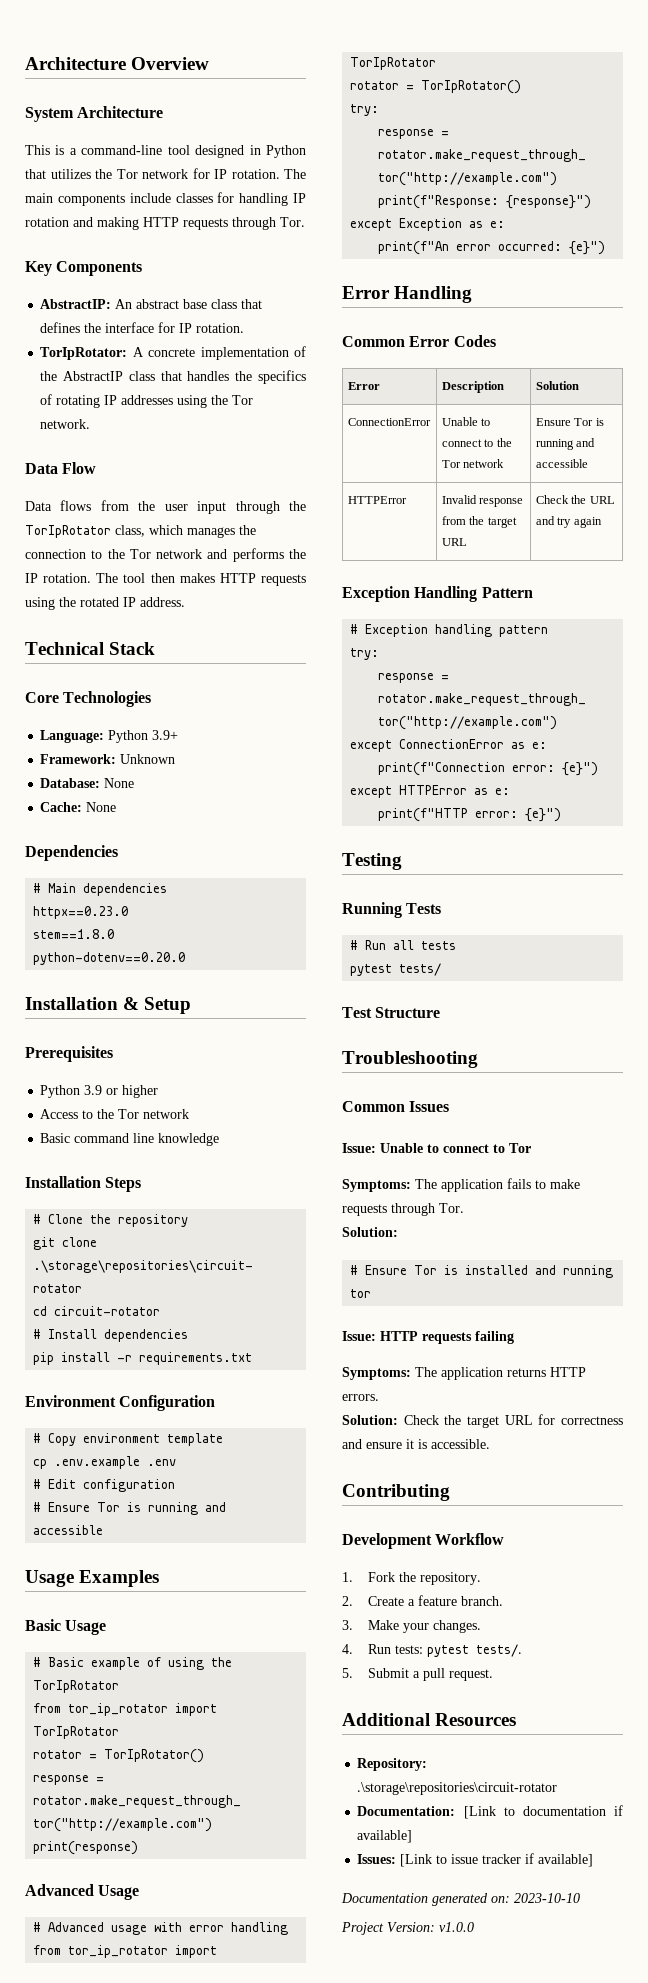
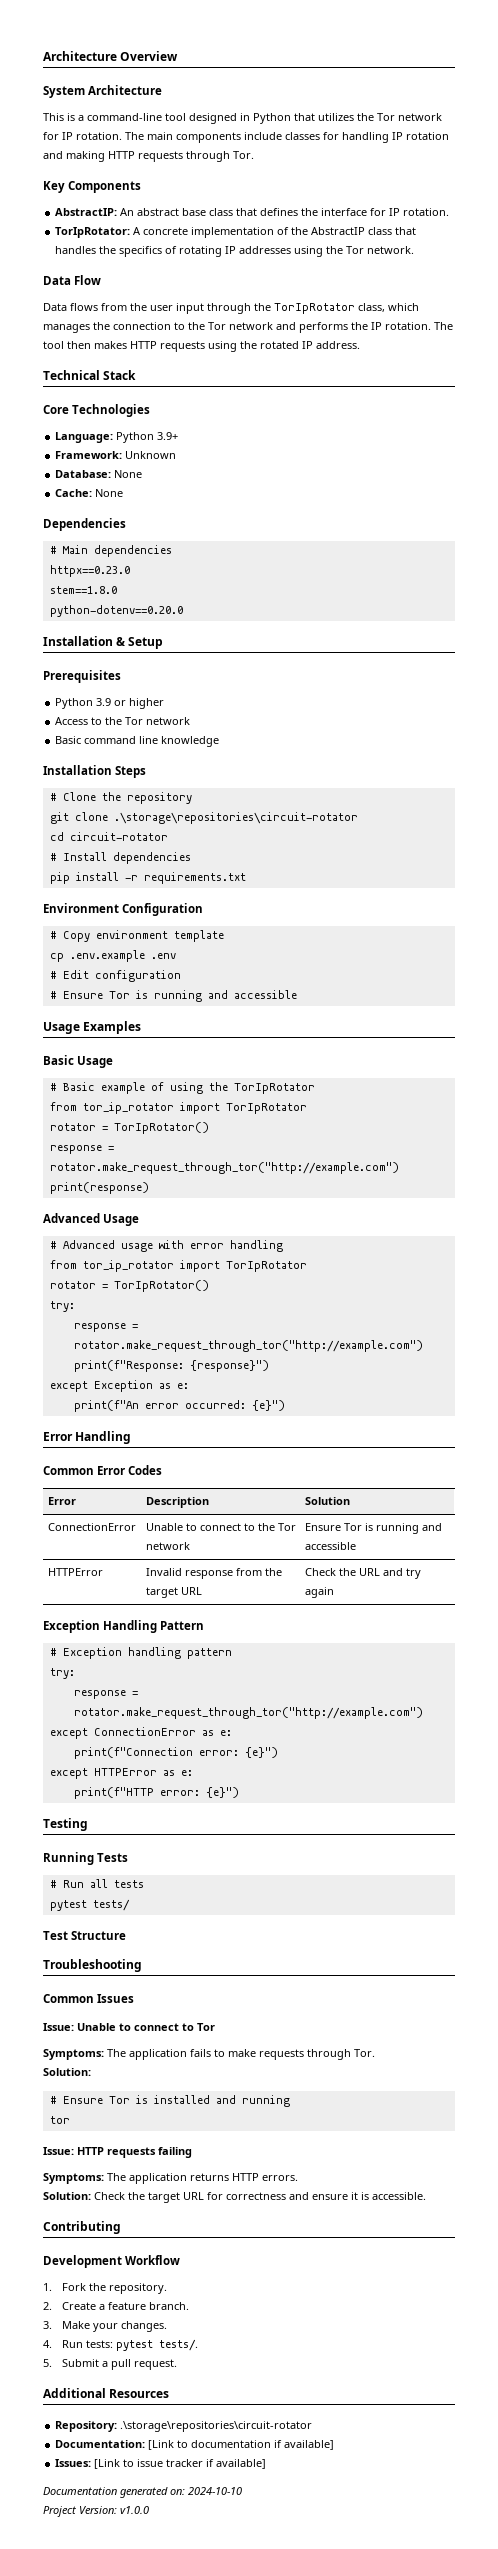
[514,1893,580,1903] 2023-10-10 -> [188,2487,242,2495] 2024-10-10

